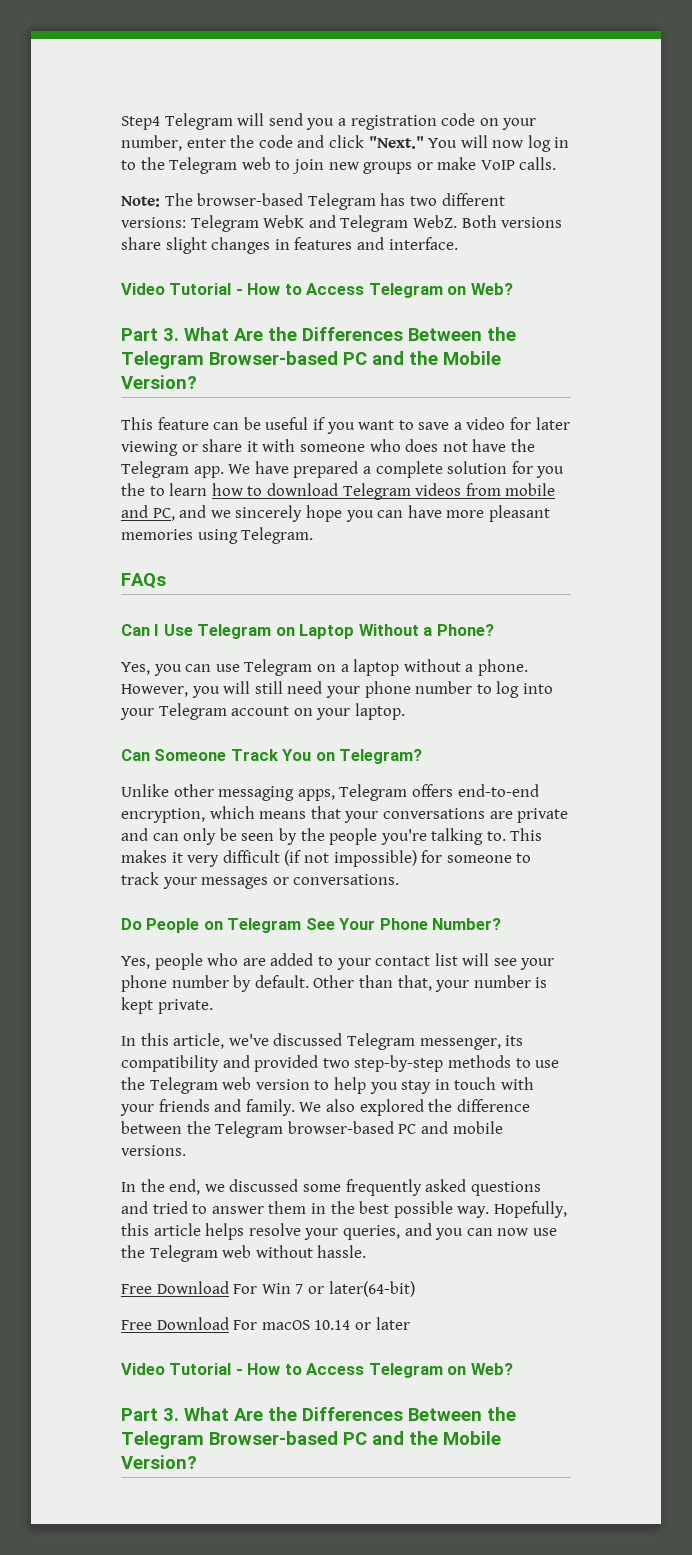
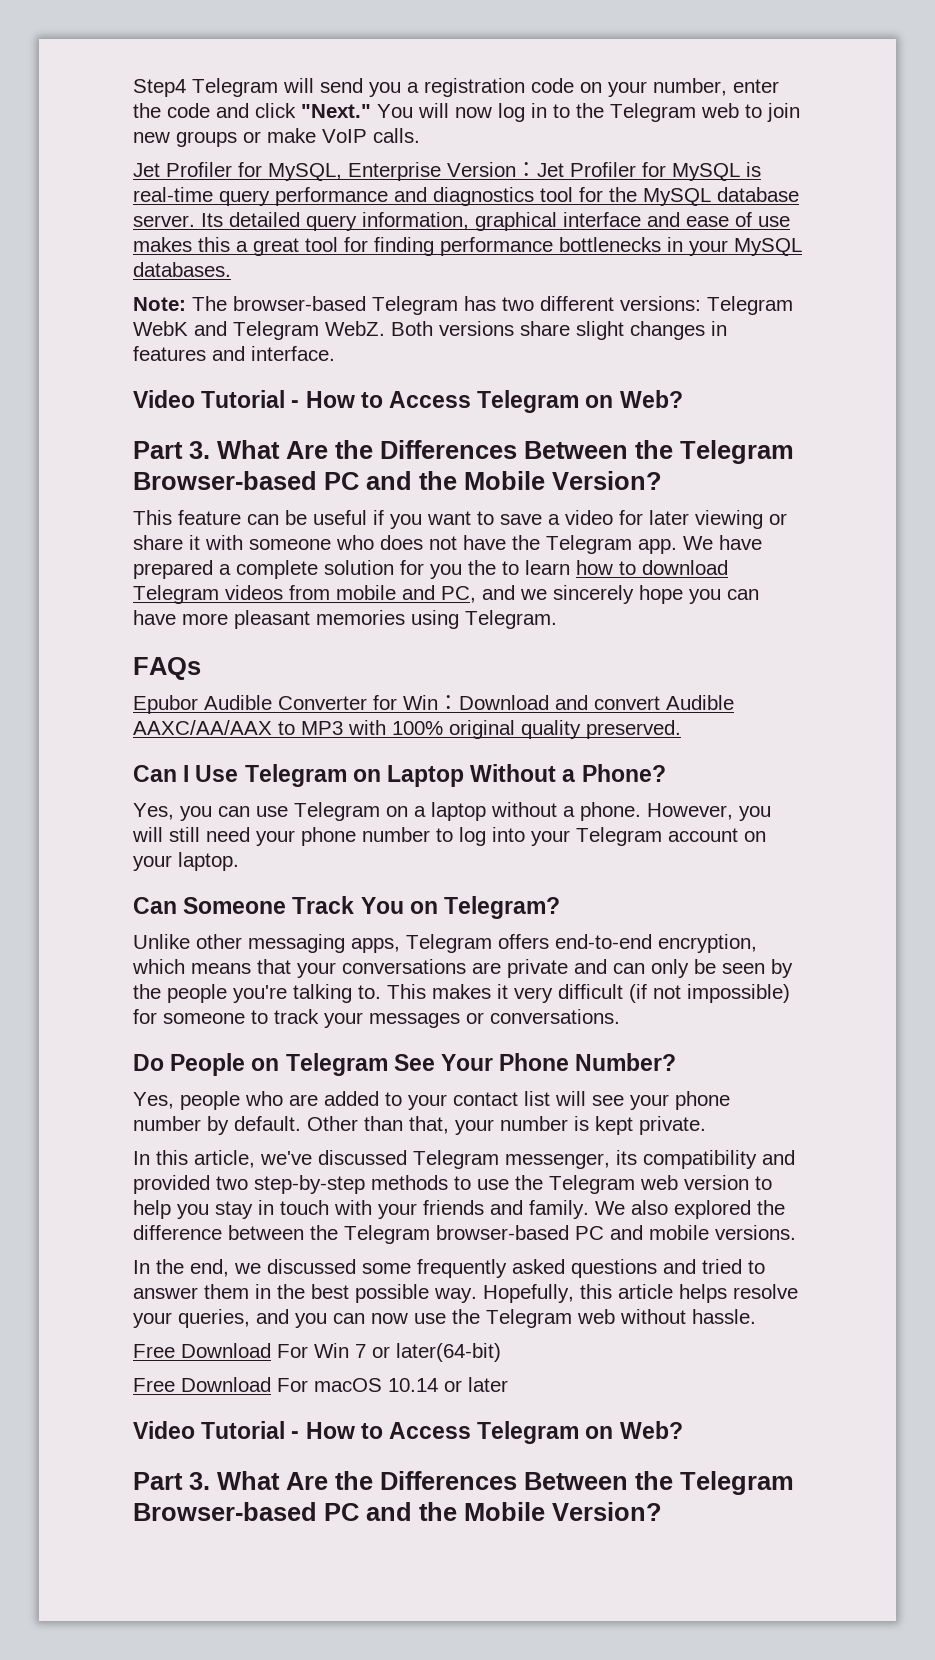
(557, 163) none -> [133,162,761,181] [133,187,799,206] [133,212,790,231] [133,237,802,256] [133,262,231,277] // Jet Profiler for MySQL, Enterprise Version：Jet Profiler for MySQL is real-time query performance and diagnostics tool for the MySQL database server. Its detailed query information, graphical interface and ease of use makes this a great tool for finding performance bottlenecks in your MySQL databases.
(166, 581) none -> [133,695,734,714] [133,720,681,739] // Epubor Audible Converter for Win：Download and convert Audible AAXC/AA/AAX to MP3 with 100% original quality preserved.

